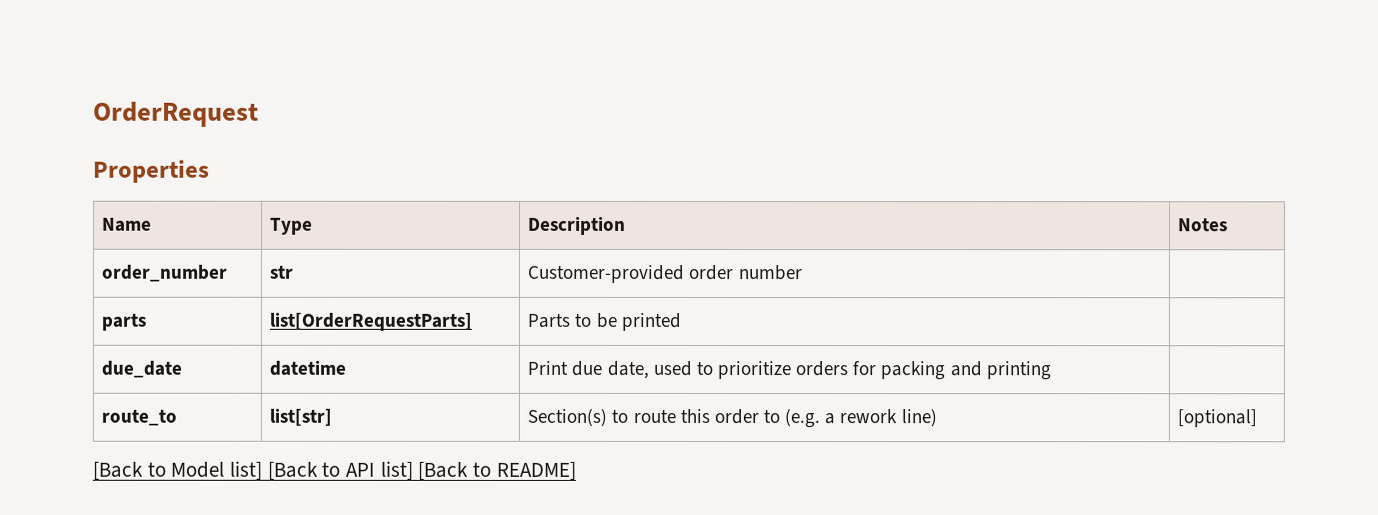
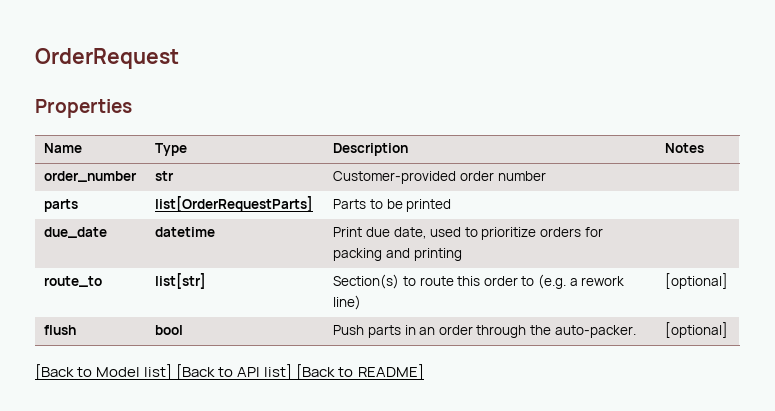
(1258, 418) none -> [44,325,77,335] [155,325,184,335] [333,325,636,338] [665,322,729,338] // flush | bool | Push parts in an order through the auto-packer. | [optional]

